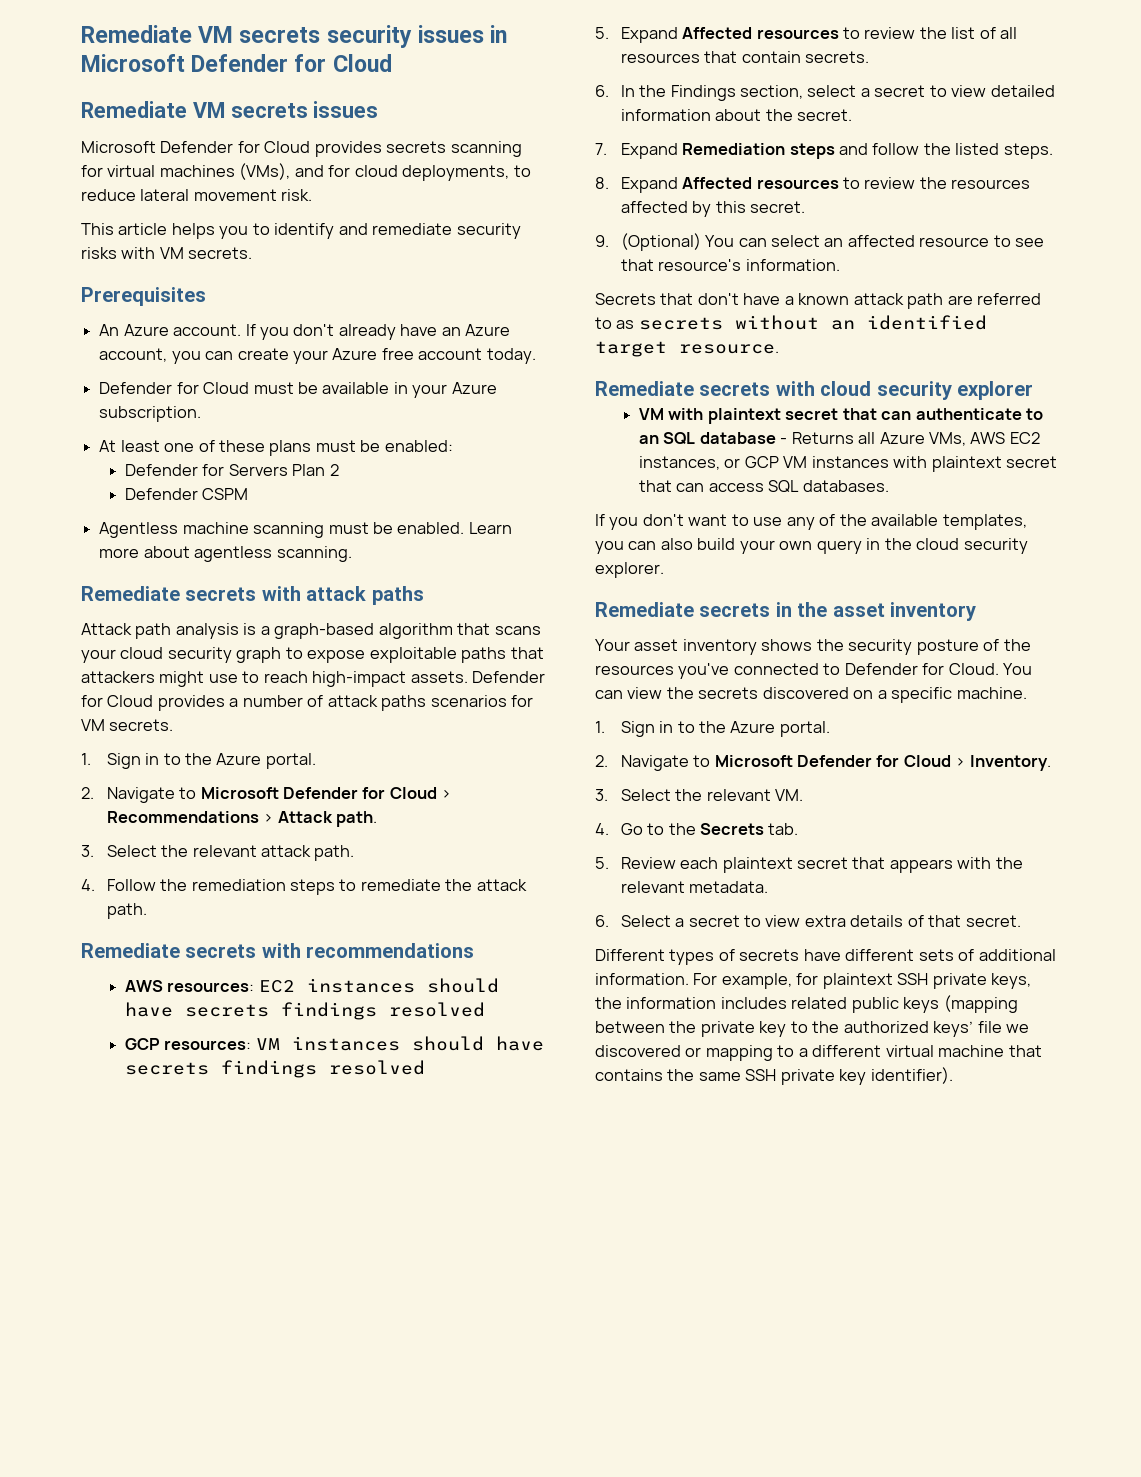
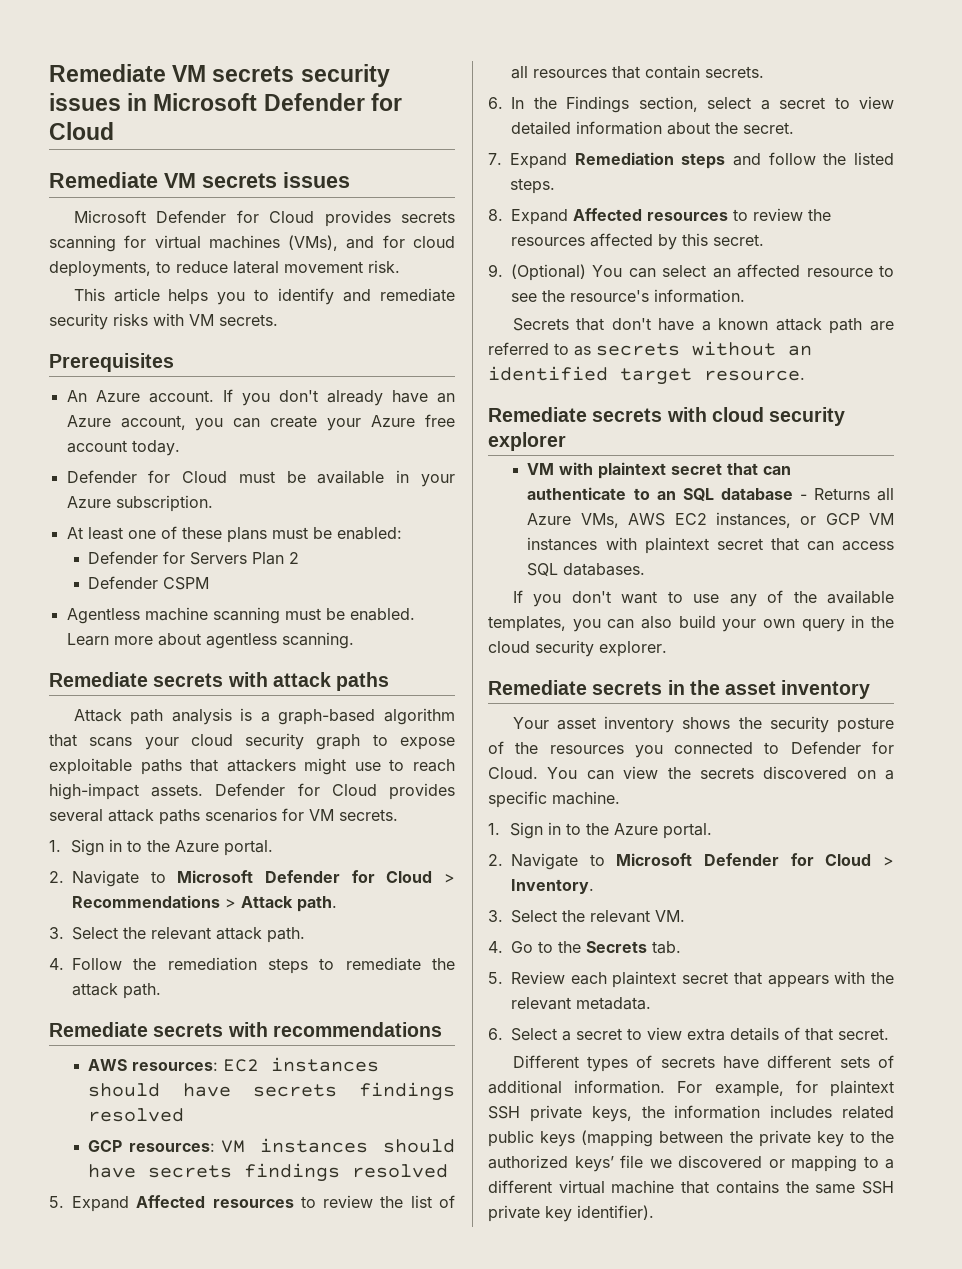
[229,695,324,707] a number of -> [49,809,103,822] several
[620,259,654,271] that -> [542,290,565,302] the
[678,663,730,679] you've -> [634,745,663,758] you

